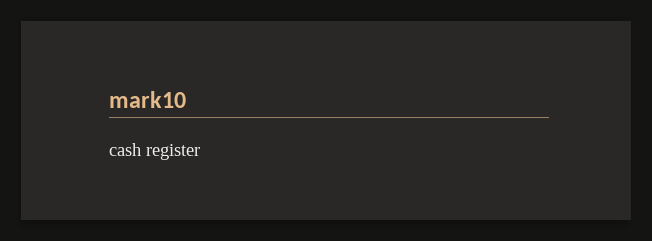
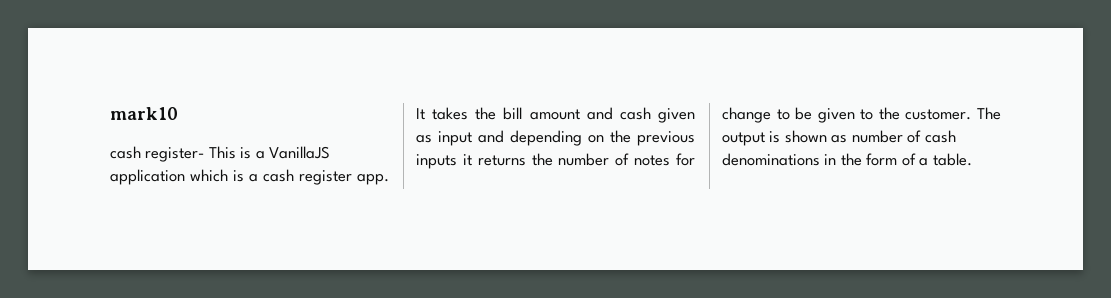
[146,144,200,160] register -> [145,146,331,162] [110,169,389,185] [416,107,695,123] [416,130,695,146] [416,153,695,169] [722,107,1001,123] [722,130,956,146] [722,153,972,166] register- This is a VanillaJS application which is a cash register app. It takes the bill amount and cash given as input and depending on the previous inputs it returns the number of notes for change to be given to the customer. The output is shown as number of cash denominations in the form of a table.

